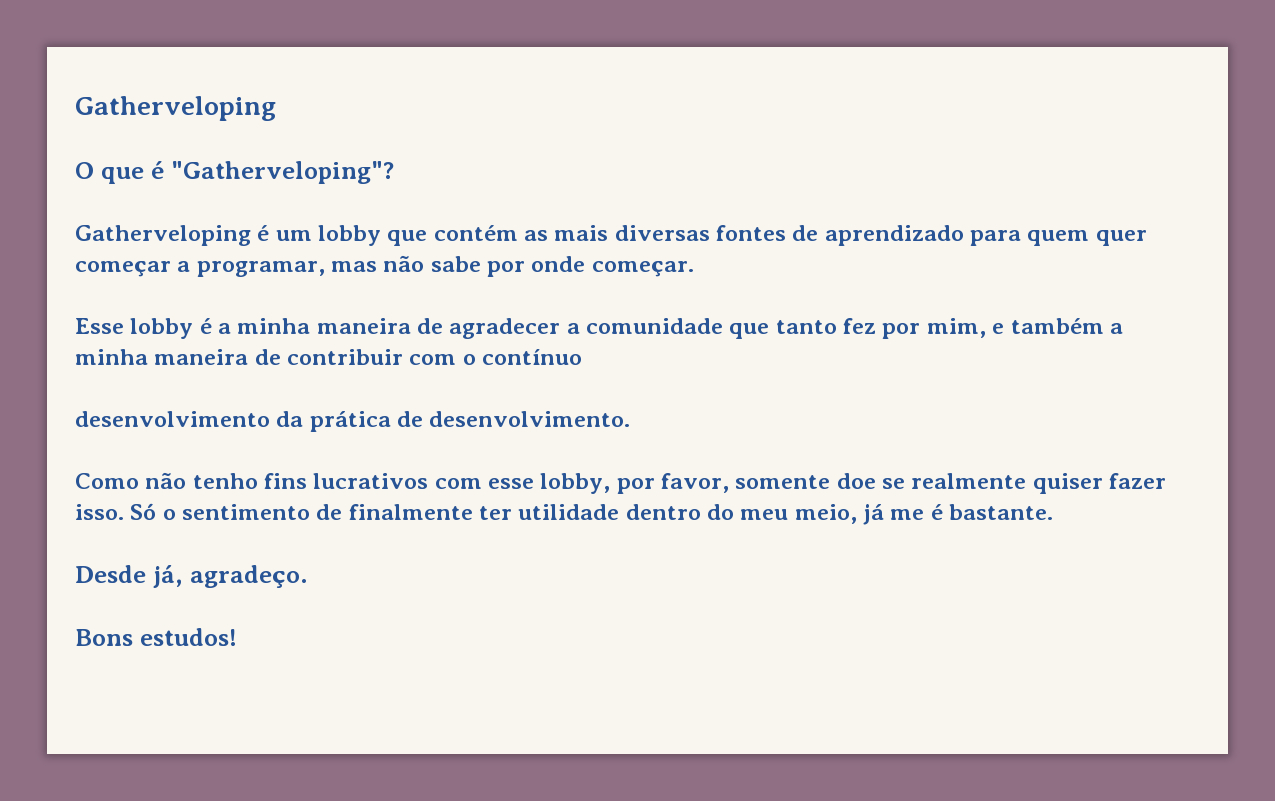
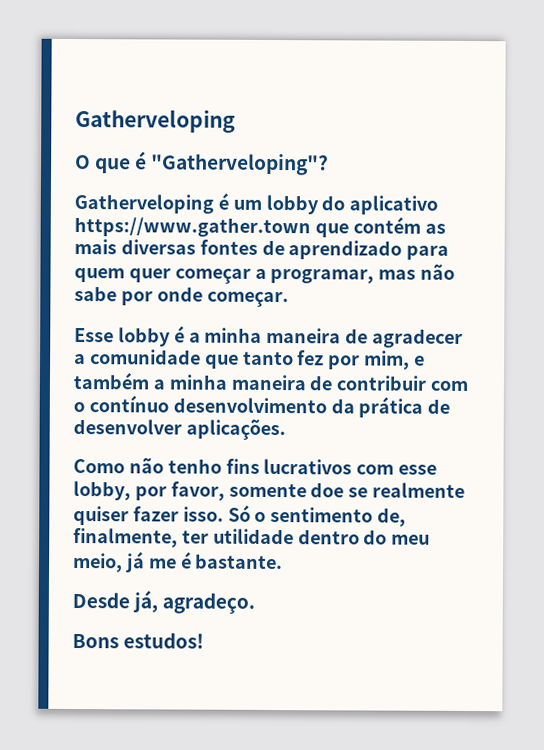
(382, 235) none -> [321,195,439,215] [74,216,311,238] do aplicativo https://www.gather.town
(583, 357) // -> (169, 404) none
[429,411,631,427] desenvolvimento. -> [73,418,286,441] desenvolver aplicações.
[316,504,473,520] de finalmente -> [377,507,407,527] [73,527,178,548] de, finalmente,

